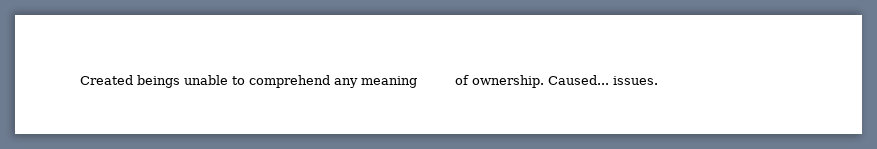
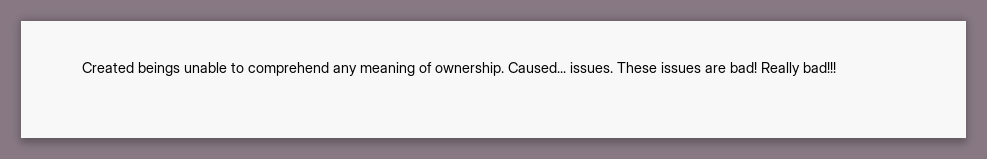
(658, 80) none -> [617,62,836,76] These issues are bad! Really bad!!!

